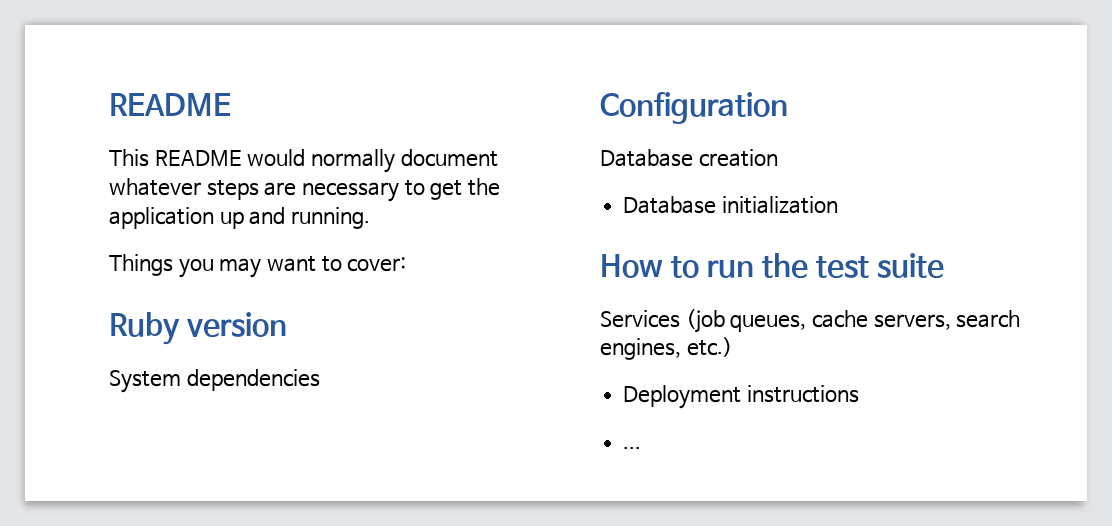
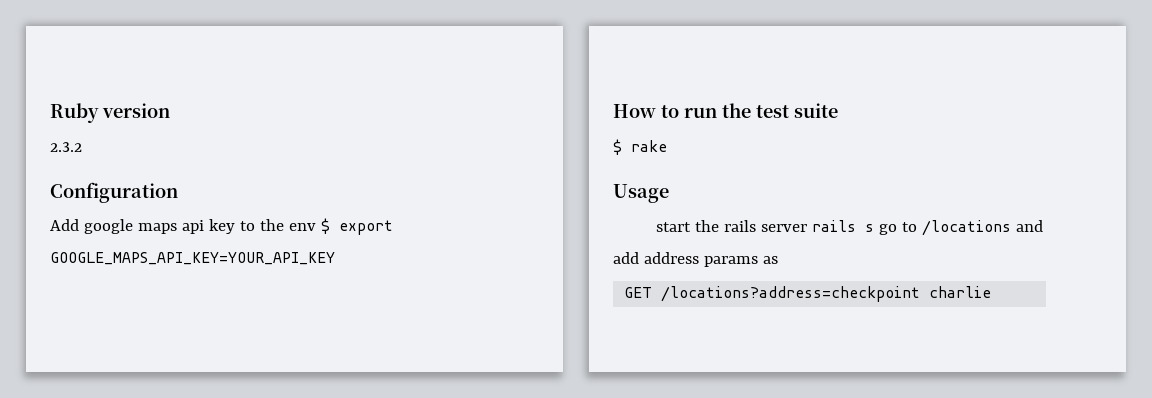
[109,93,231,116] [109,149,498,173] [109,178,500,202] [109,207,370,229] [109,254,407,278] README // This README would normally document whatever steps are necessary to get the application up and running. // Things you may want to cover: // -> (50, 113) none
[109,369,320,393] System dependencies -> [50,142,82,152] 2.3.2
[600,149,778,167] [623,196,838,214] Database creation // Database initialization -> [50,218,393,235] [50,252,335,265] Add google maps api key to the env $ export GOOGLE_MAPS_API_KEY=YOUR_API_KEY
[600,309,1021,333] [600,337,732,360] [623,385,859,409] [623,447,642,449] Services (job queues, cache servers, search engines, etc.) // Deployment instructions // ... -> [613,139,667,155] [613,184,669,203] [656,220,1044,236] [613,252,778,267] [624,286,992,302] $ rake // Usage // start the rails server rails s go to /locations and add address params as // GET /locations?address=checkpoint charlie

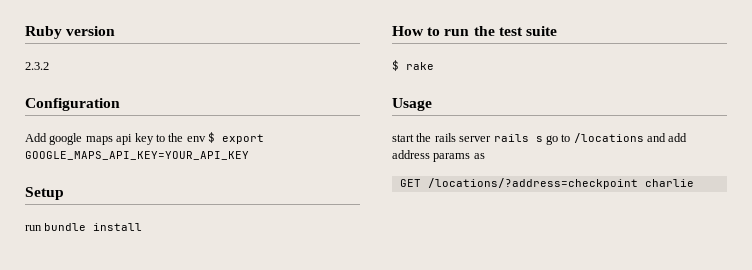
(335, 258) none -> [25,187,64,200] [25,223,143,231] // Setup // run bundle install
[661,286,921,302] /locations?address=checkpoint -> [427,178,638,189] /locations/?address=checkpoint

